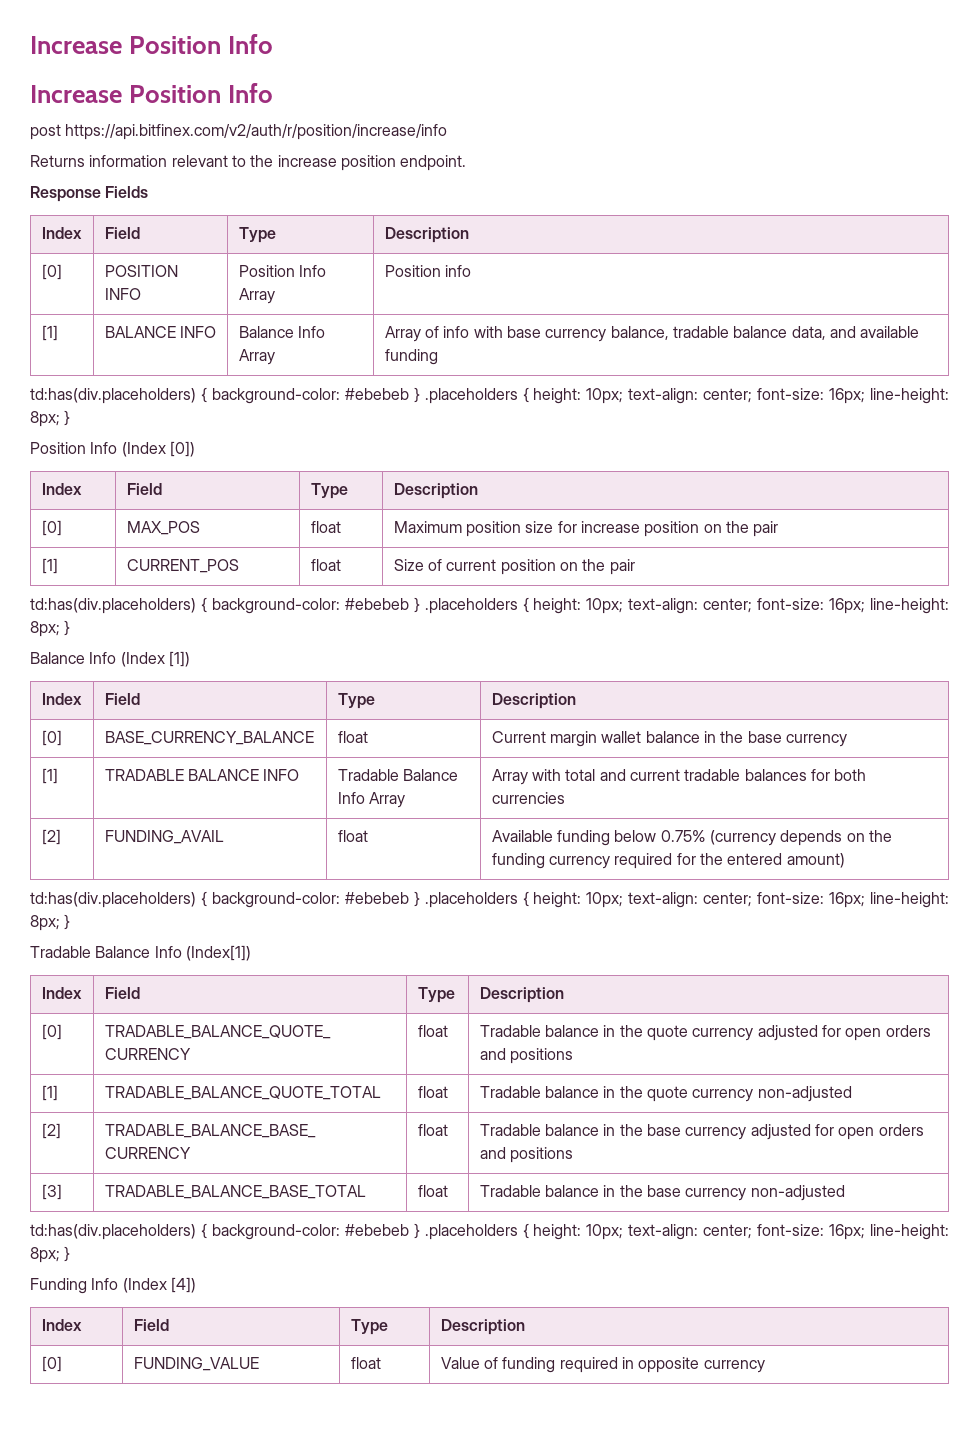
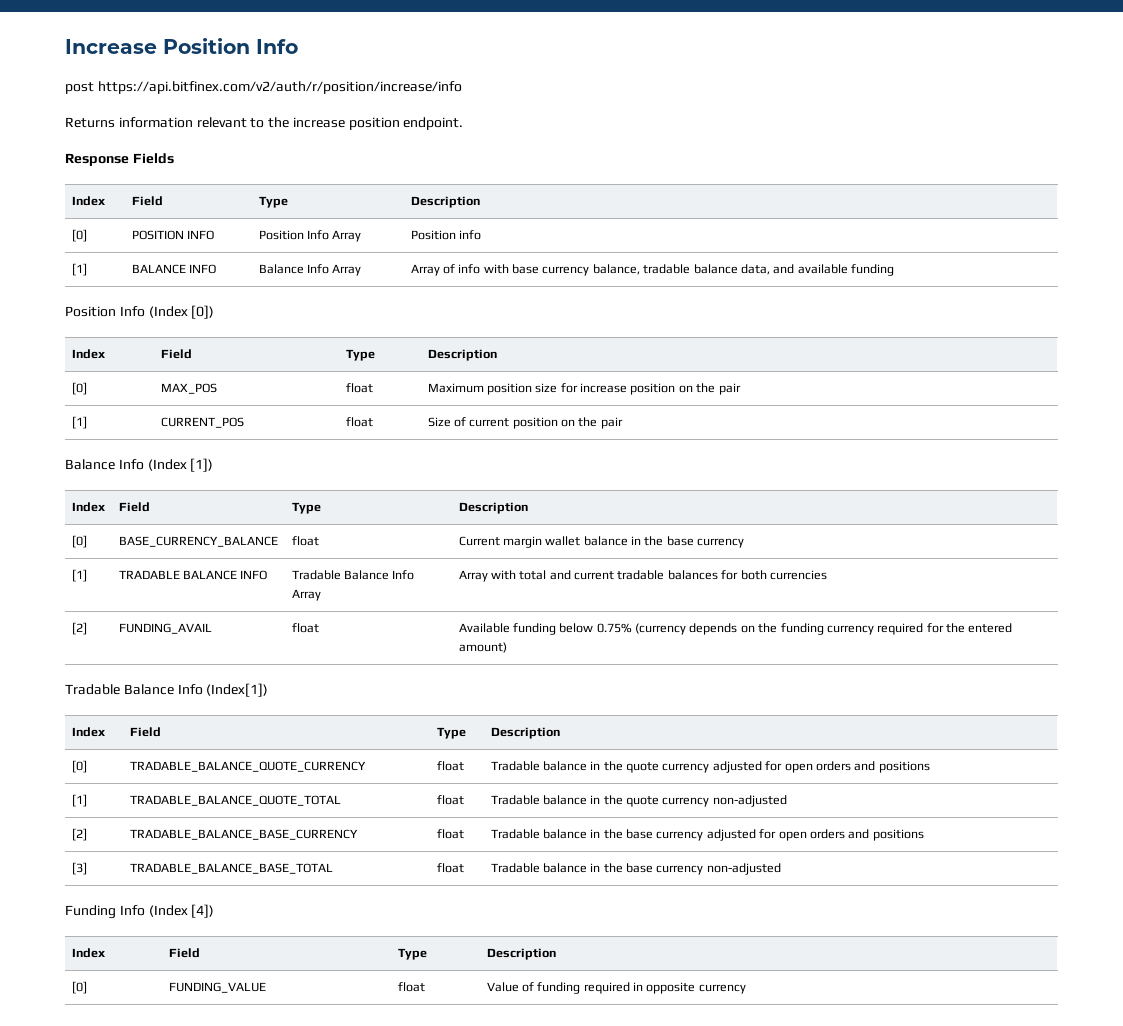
[30,34,274,54] [30,83,274,103] Increase Position Info // Increase Position Info -> [65,38,298,54] Increase Position Info
[30,387,949,404] [30,410,71,427] // td:has(div.placeholders) { background-color: #ebebeb } .placeholders { height: 10px; text-align: center; font-size: 16px; line-height: 8px; } -> (895, 270) none
[30,597,949,614] [30,620,71,637] // td:has(div.placeholders) { background-color: #ebebeb } .placeholders { height: 10px; text-align: center; font-size: 16px; line-height: 8px; } -> (623, 423) none
[30,891,949,908] [30,914,71,931] // td:has(div.placeholders) { background-color: #ebebeb } .placeholders { height: 10px; text-align: center; font-size: 16px; line-height: 8px; } -> (507, 647) none
[30,1223,949,1240] [30,1246,71,1263] // td:has(div.placeholders) { background-color: #ebebeb } .placeholders { height: 10px; text-align: center; font-size: 16px; line-height: 8px; } -> (781, 869) none

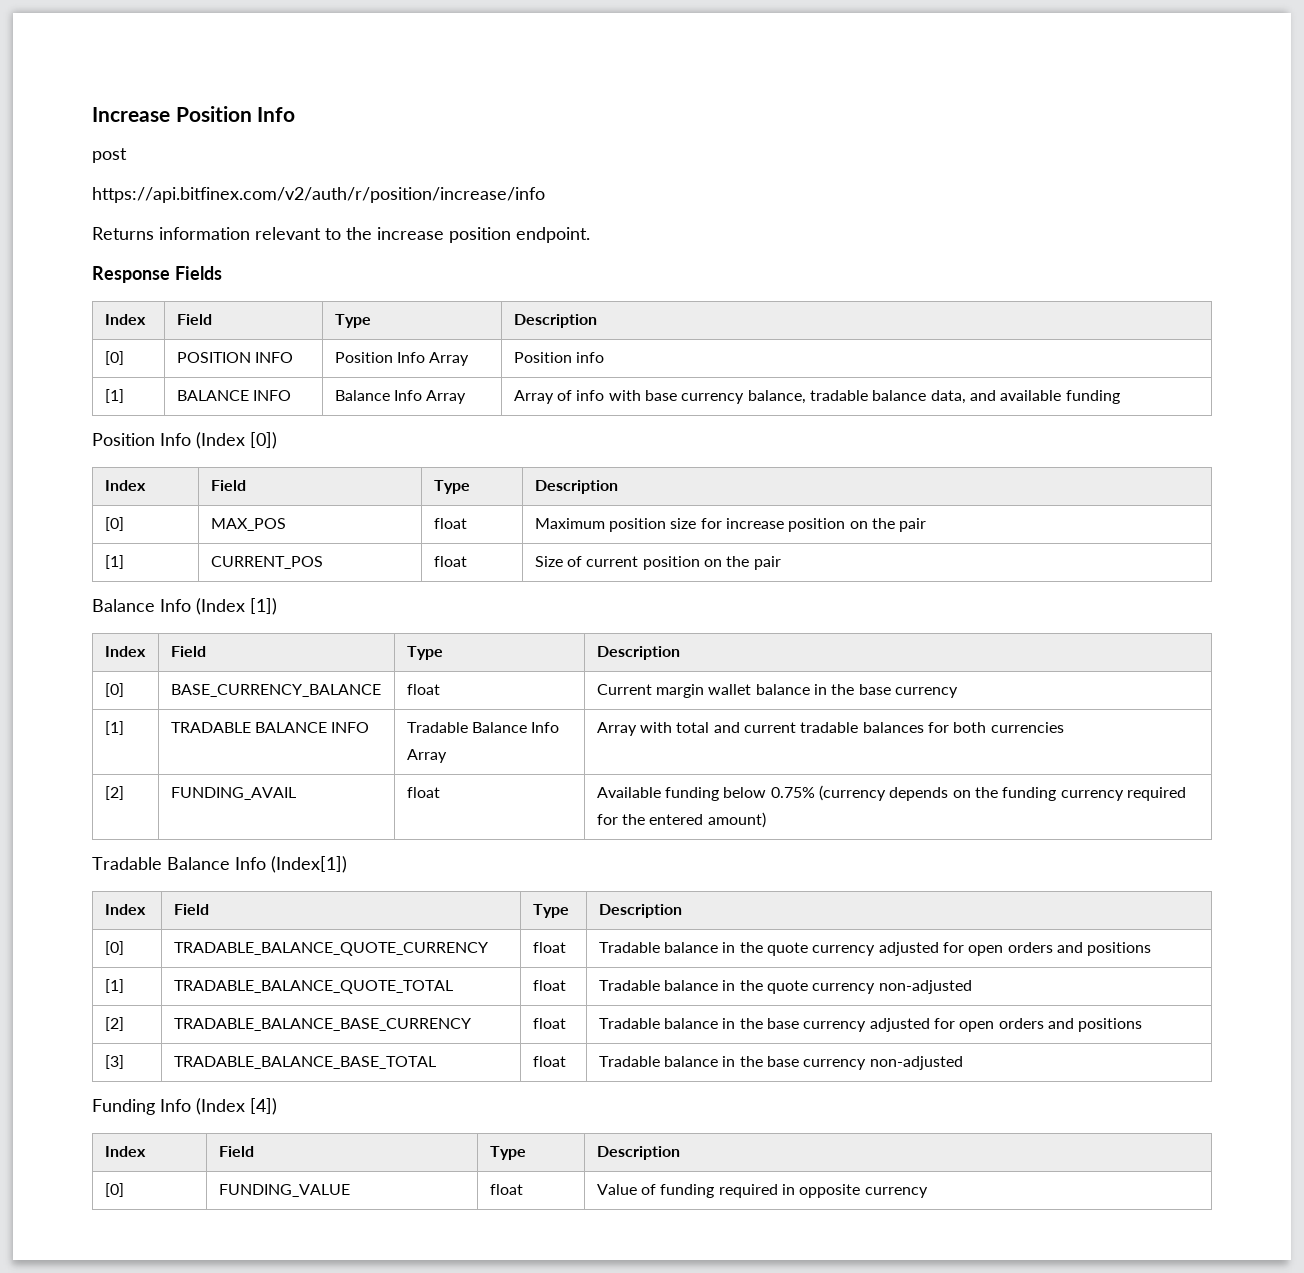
(94, 88) none -> (127, 155) //

